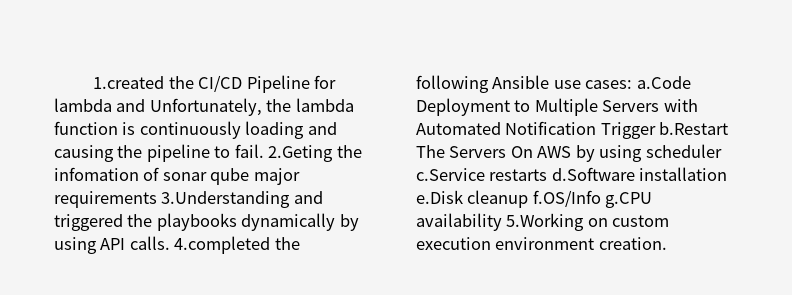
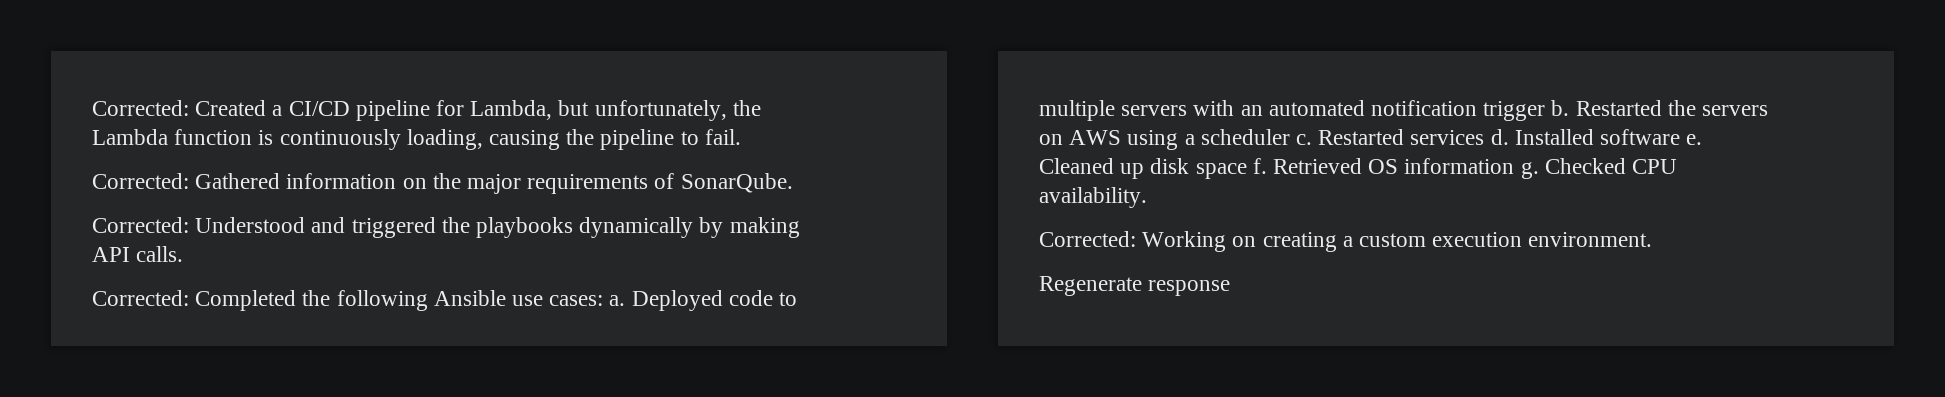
[93,75,336,93] [54,98,354,116] 1.created the CI/CD Pipeline for lambda and Unfortunately, the lambda -> [92,100,761,121] [92,129,168,145] Corrected: Created a CI/CD pipeline for Lambda, but unfortunately, the Lambda
[245,121,337,139] loading and -> [406,129,483,150] loading,
[268,145,362,162] [54,167,300,185] [54,191,291,208] 2.Geting the infomation of sonar qube major requirements 3.Understanding -> [92,173,793,194] [92,217,306,233] // Corrected: Gathered information on the major requirements of SonarQube. // Corrected: Understood
[54,237,97,254] using -> [729,217,800,238] making
[174,236,271,254] 4.completed -> [92,290,297,311] // Corrected: Completed
[636,76,691,89] [416,98,698,116] [416,121,729,139] [416,144,722,162] [416,167,728,181] [416,190,653,208] [416,213,670,231] [416,237,667,250] a.Code Deployment to Multiple Servers with Automated Notification Trigger b.Restart The Servers On AWS by using scheduler c.Service restarts d.Software installation e.Disk cleanup f.OS/Info g.CPU availability 5.Working on custom execution environment creation. -> [609,290,798,311] [1039,100,1769,121] [1039,129,1703,150] [1039,158,1678,179] [1039,187,1147,208] [1039,231,1653,252] [1039,276,1231,296] a. Deployed code to multiple servers with an automated notification trigger b. Restarted the servers on AWS using a scheduler c. Restarted services d. Installed software e. Cleaned up disk space f. Retrieved OS information g. Checked CPU availability. // Corrected: Working on creating a custom execution environment. // Regenerate response

